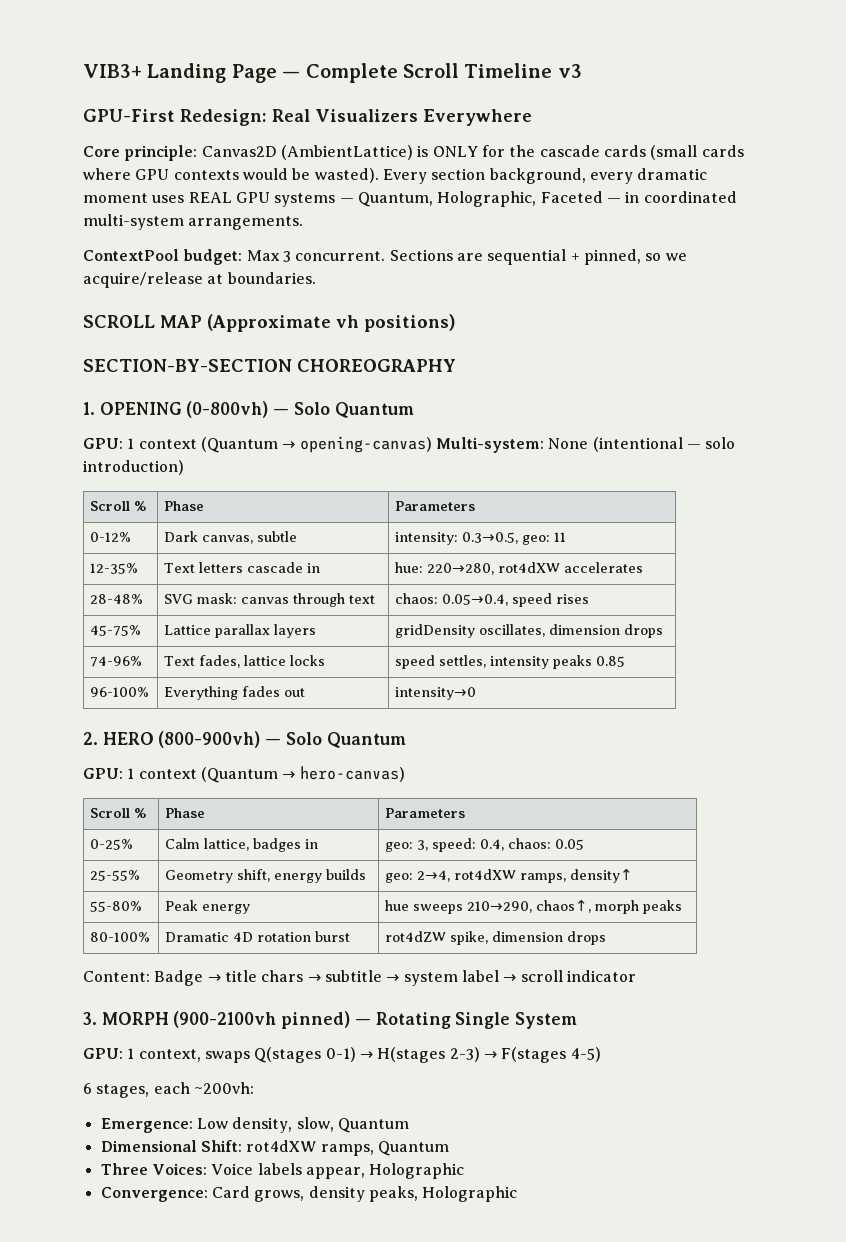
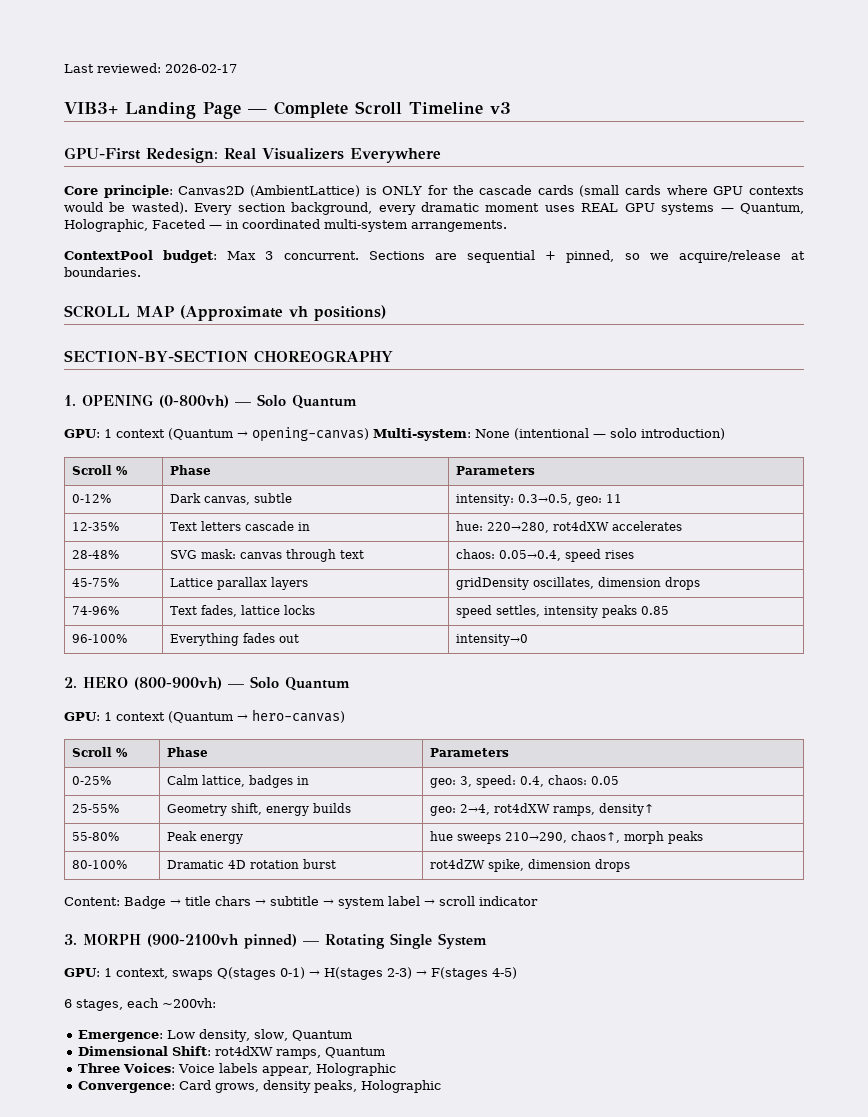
(83, 71) none -> [64,63,237,73] Last reviewed: 2026-02-17 //

